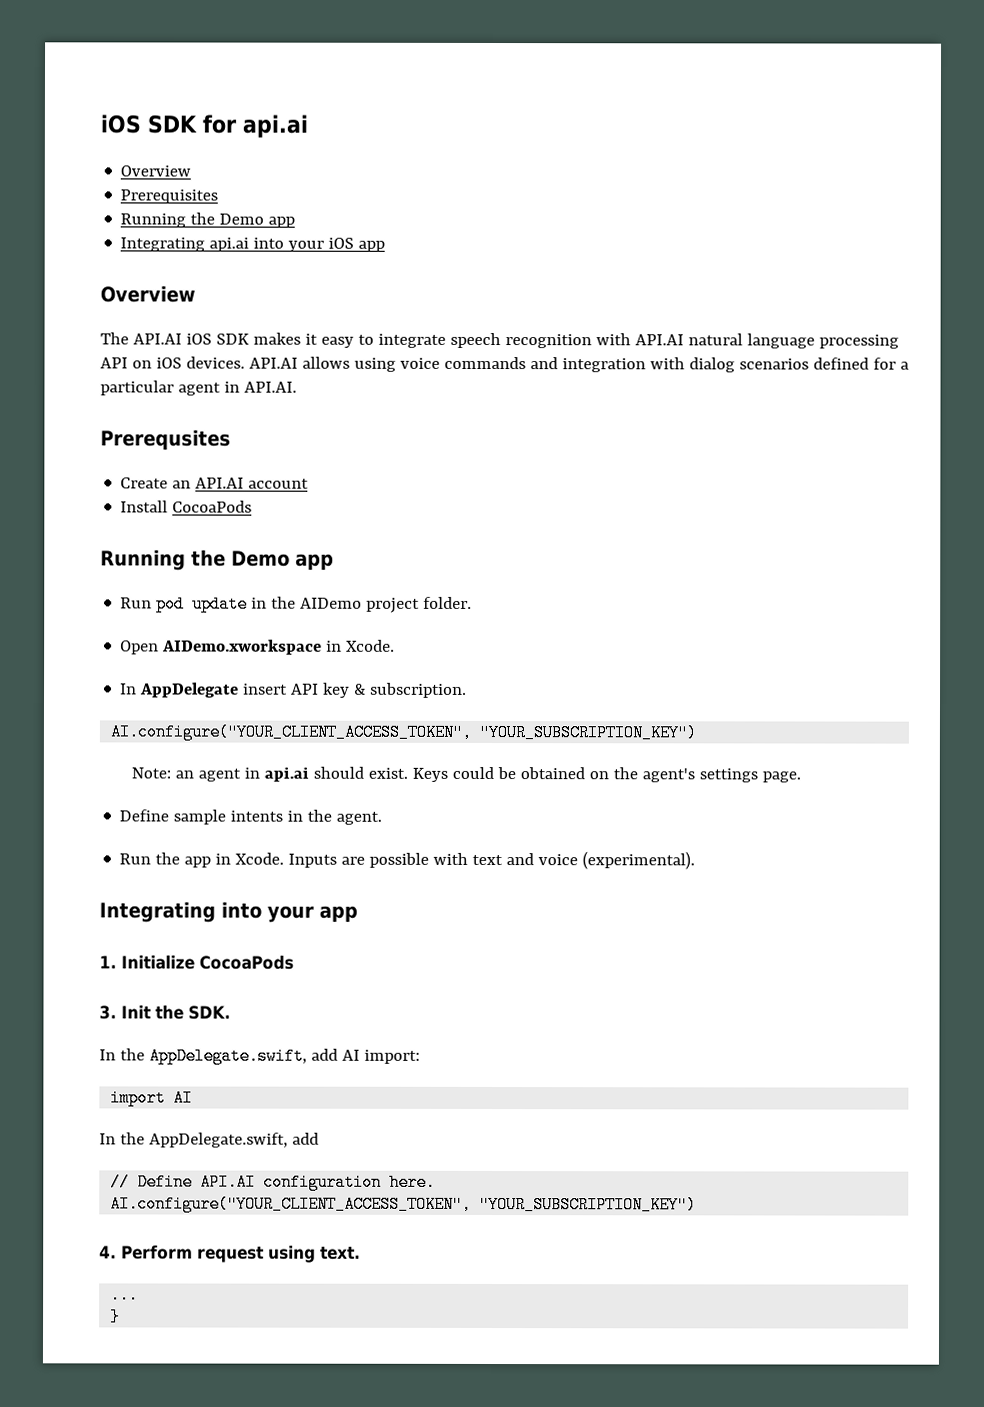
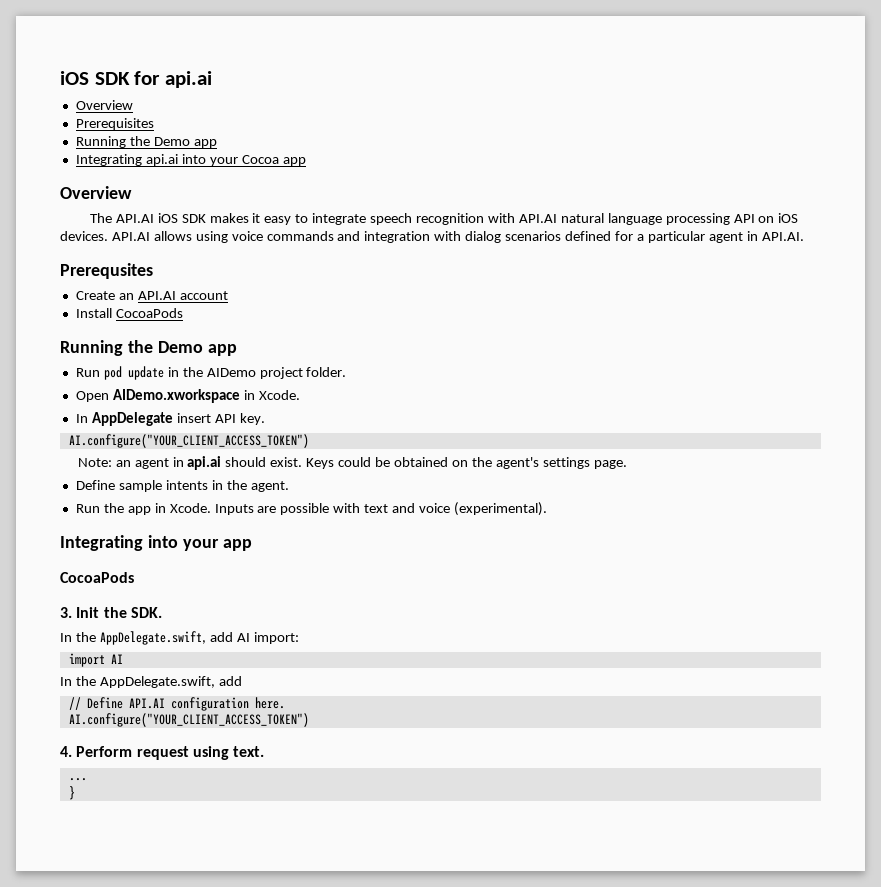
[328,237,355,249] iOS -> [241,155,279,164] Cocoa
[323,682,468,698] [110,723,698,742] key & subscription. // AI.configure("YOUR_CLIENT_ACCESS_TOKEN", "YOUR_SUBSCRIPTION_KEY") -> [239,413,265,425] [68,434,309,448] key. // AI.configure("YOUR_CLIENT_ACCESS_TOKEN")
[99,955,195,970] 1. Initialize -> (252, 545) none
[110,1195,698,1214] AI.configure("YOUR_CLIENT_ACCESS_TOKEN", "YOUR_SUBSCRIPTION_KEY") -> [68,713,309,727] AI.configure("YOUR_CLIENT_ACCESS_TOKEN")

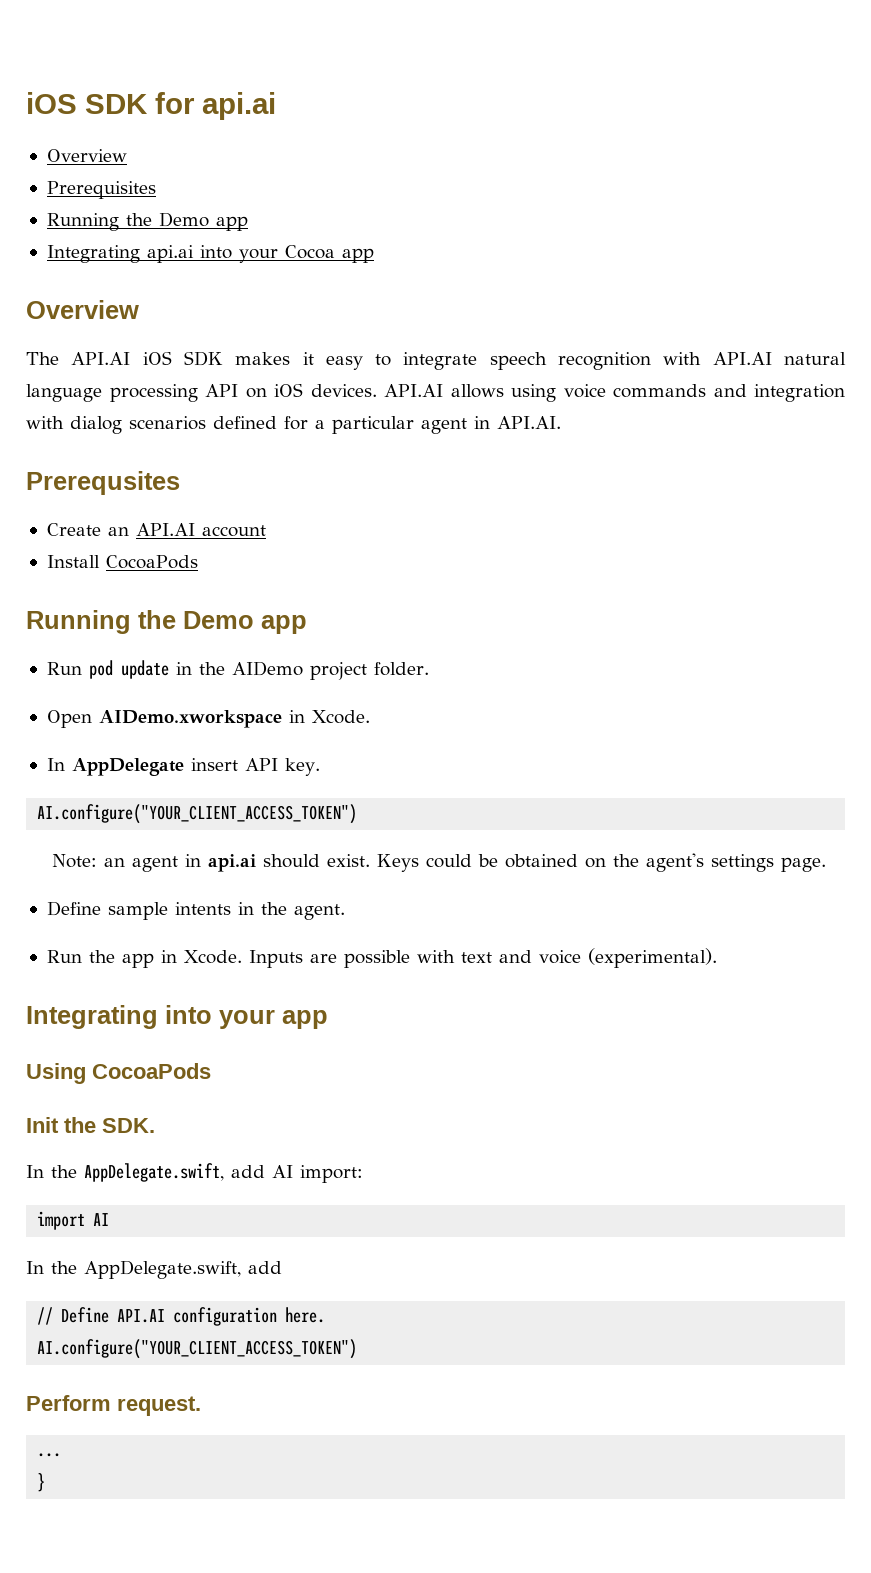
[60,572,134,583] [60,607,72,618] CocoaPods // 3. -> [26,1063,211,1084] Using CocoaPods //
[60,746,265,760] 4. Perform request using text. -> [26,1395,201,1416] Perform request.

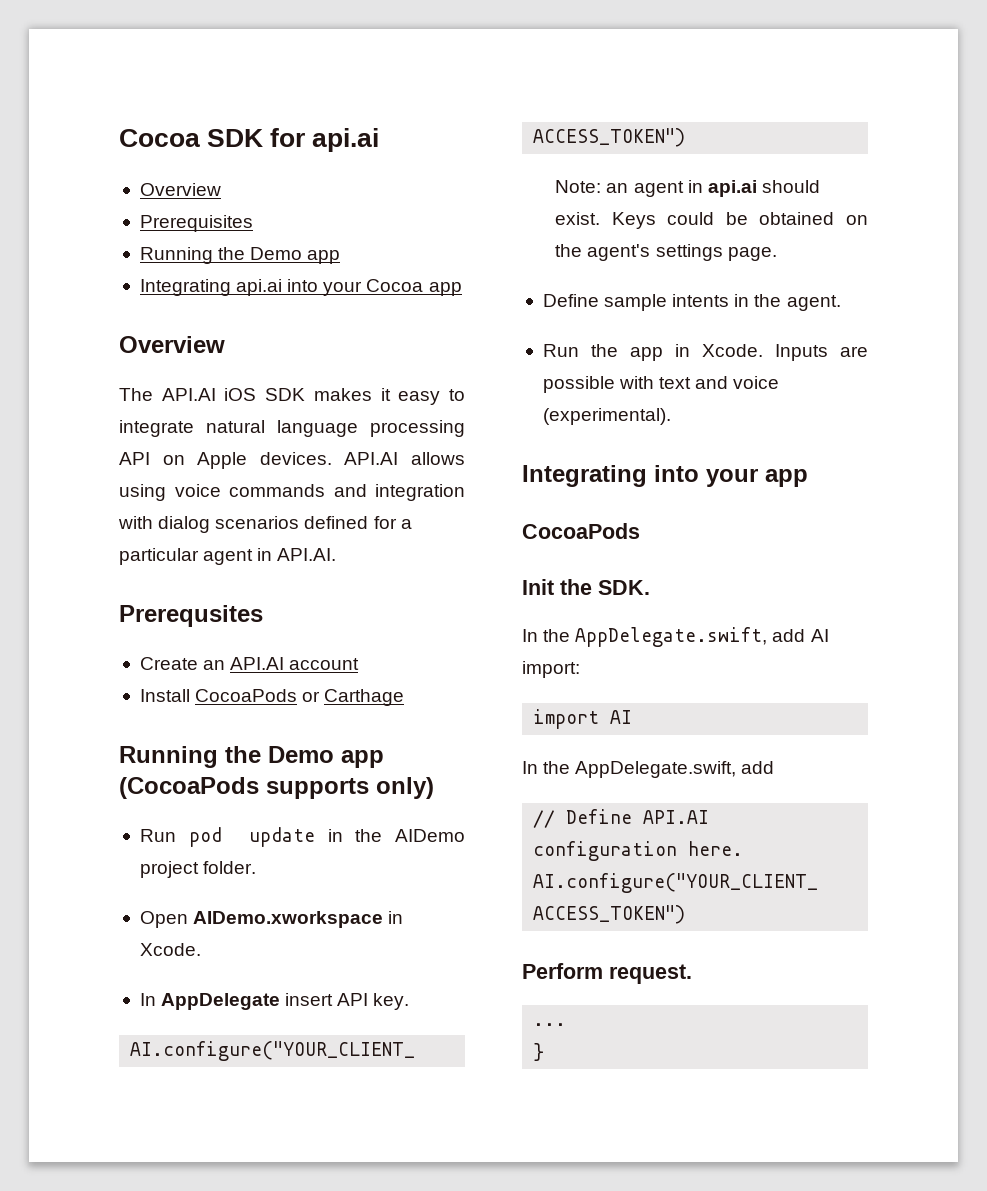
[26,92,77,114] iOS -> [119,129,200,147] Cocoa
[489,352,772,370] speech recognition with API.AI -> (194, 428) none
[274,383,303,397] iOS -> [197,452,248,469] Apple
[26,610,307,634] // Running the Demo app -> [302,689,405,706] [119,746,384,768] [119,777,434,799] or Carthage // Running the Demo app (CocoaPods supports only)
[26,1063,86,1084] Using -> (808, 478) none

